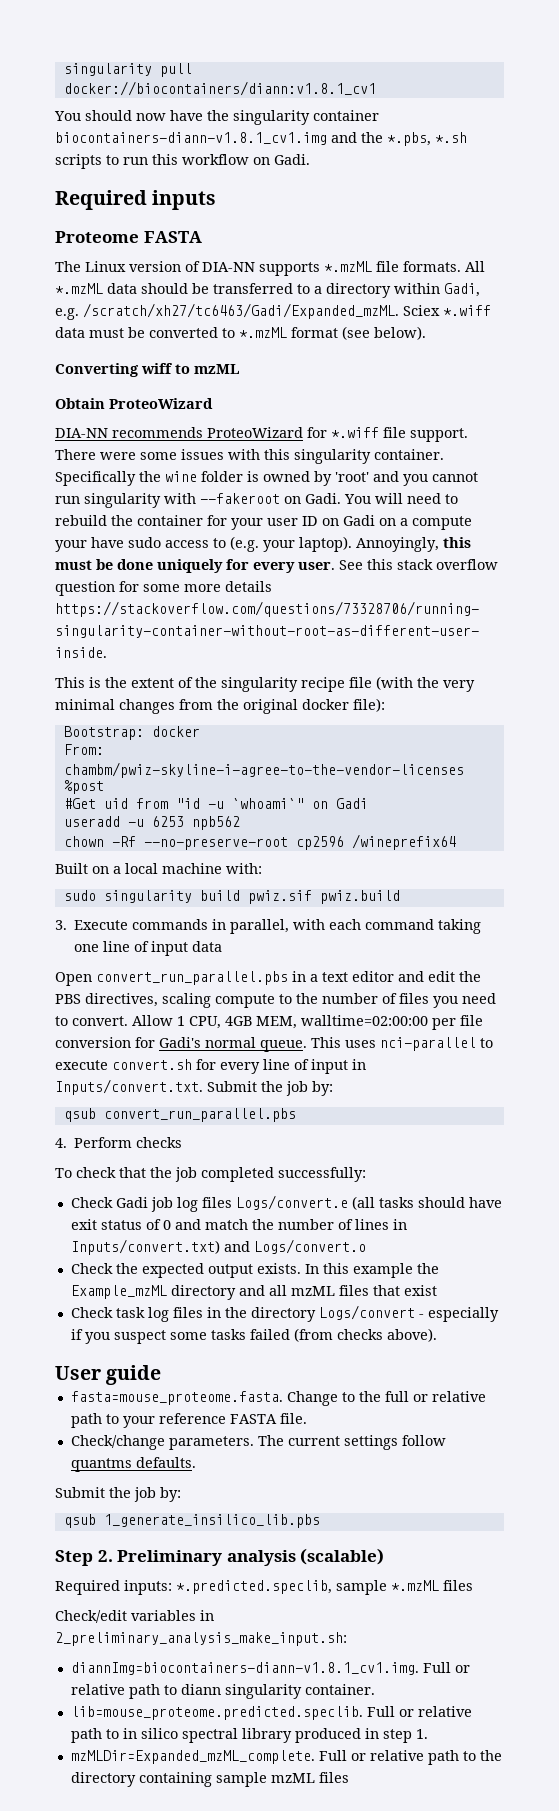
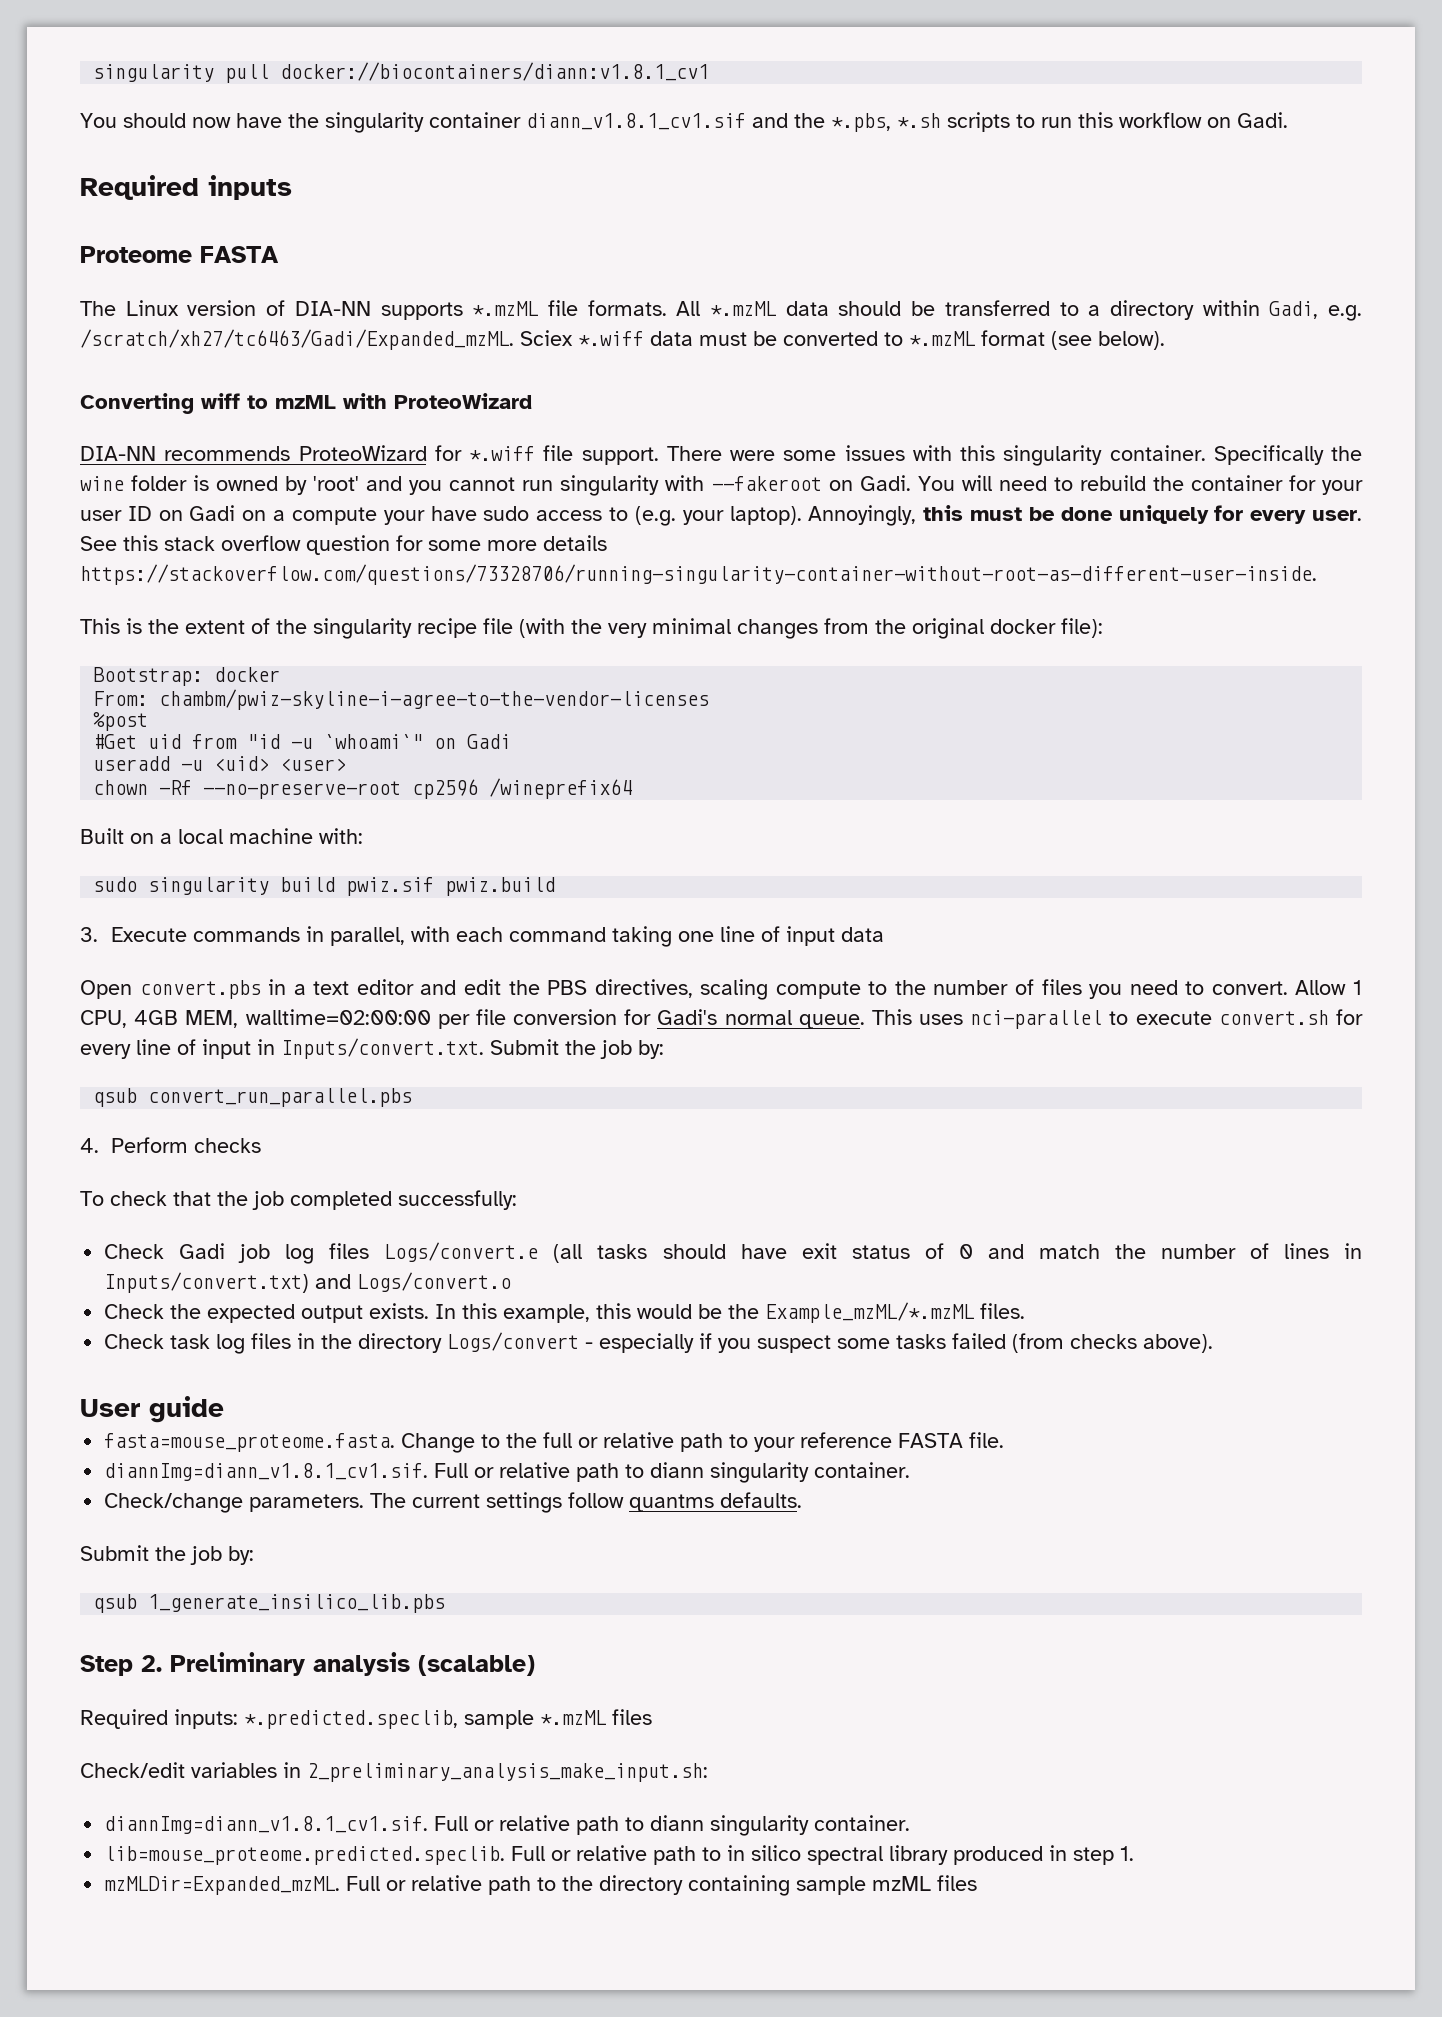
[55,132,327,145] biocontainers-diann-v1.8.1_cv1.img -> [526,113,746,130] diann_v1.8.1_cv1.sif
[55,398,105,409] // Obtain -> [343,393,387,409] with
[151,816,240,830] 6253 npb562 -> [214,756,347,771] <uid> <user>
[96,971,288,985] convert_run_parallel.pbs -> [139,980,261,999] convert.pbs
[352,1263,439,1278] [70,1285,437,1300] example the Example_mzML directory and all mzML files that exist -> [503,1302,1026,1323] example, this would be the Example_mzML/*.mzML files.
(307, 1418) none -> [104,1462,911,1483] // diannImg=diann_v1.8.1_cv1.sif. Full or relative path to diann singularity container.
[70,1662,419,1675] diannImg=biocontainers-diann-v1.8.1_cv1.img. -> [104,1816,429,1834] diannImg=diann_v1.8.1_cv1.sif.
[70,1750,315,1764] mzMLDir=Expanded_mzML_complete. -> [104,1876,341,1895] mzMLDir=Expanded_mzML.

